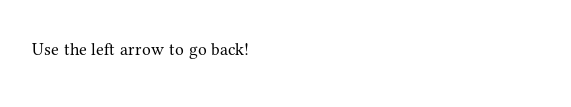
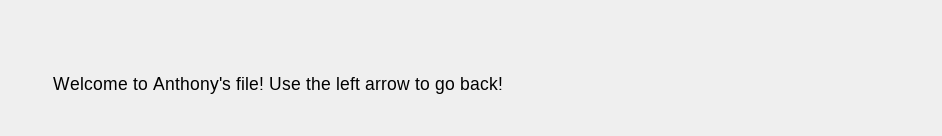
(32, 49) none -> [53,77,264,94] Welcome to Anthony's file!

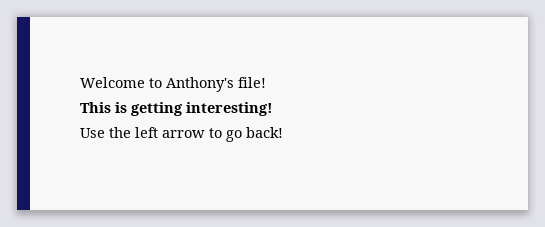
(264, 83) none -> [80,102,273,116] // This is getting interesting! //

